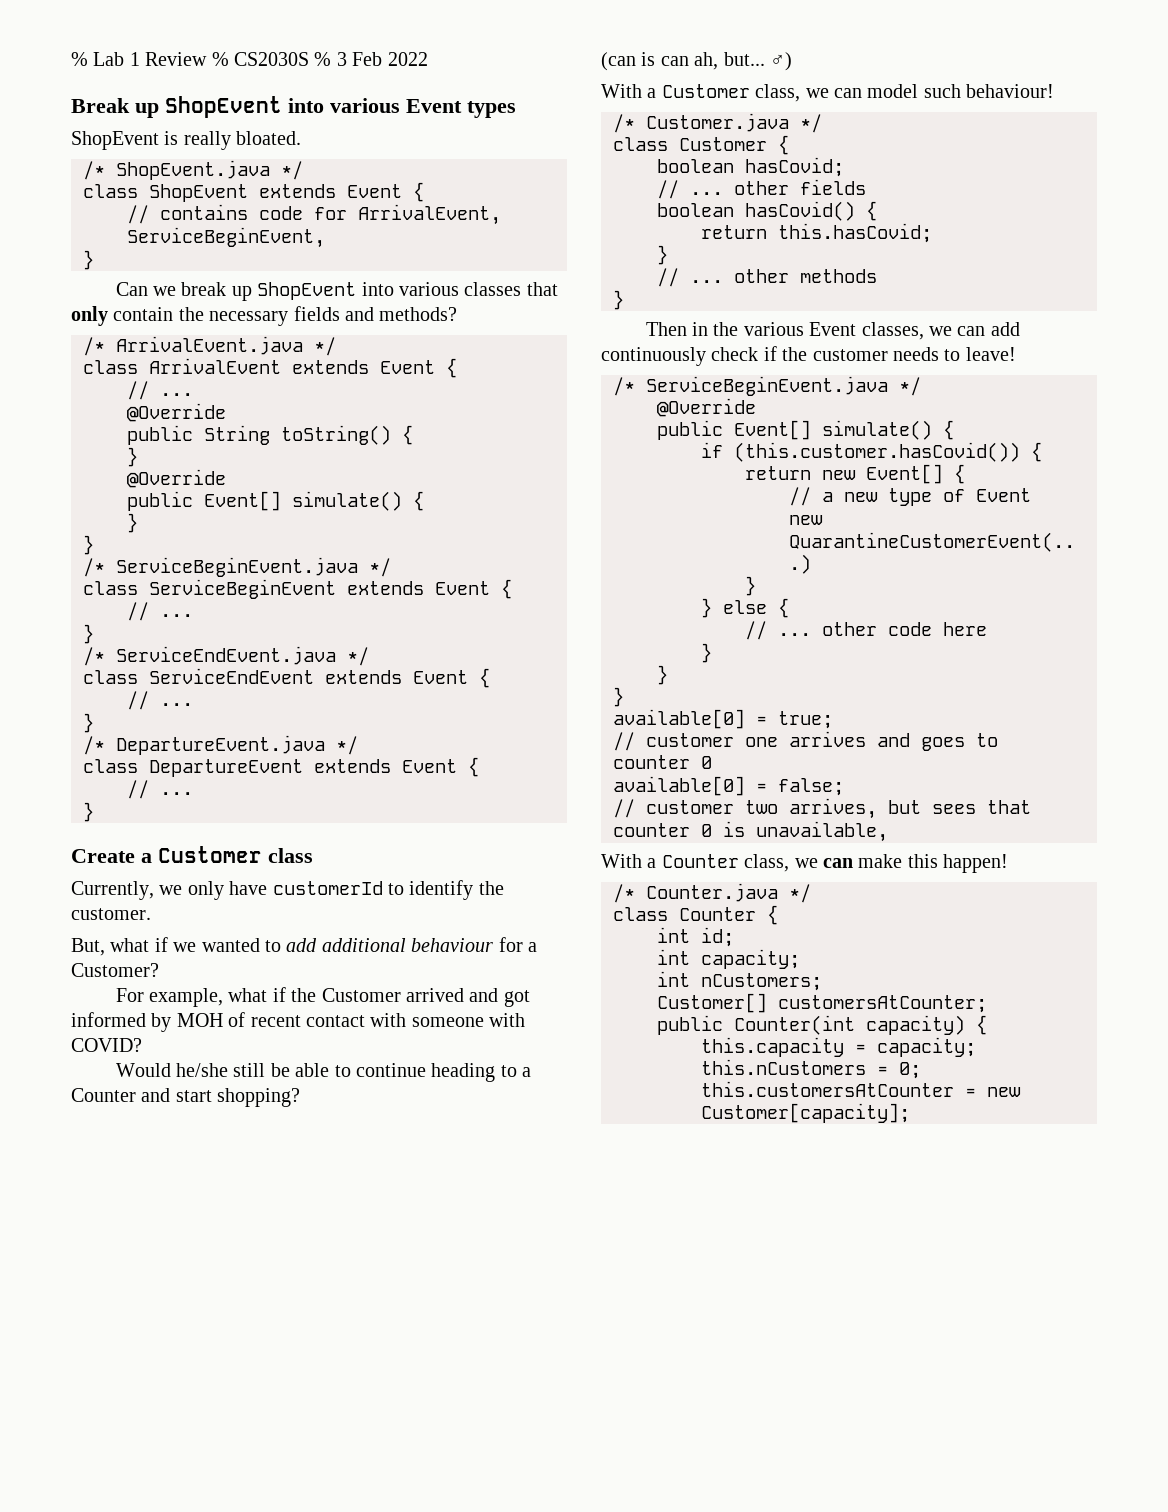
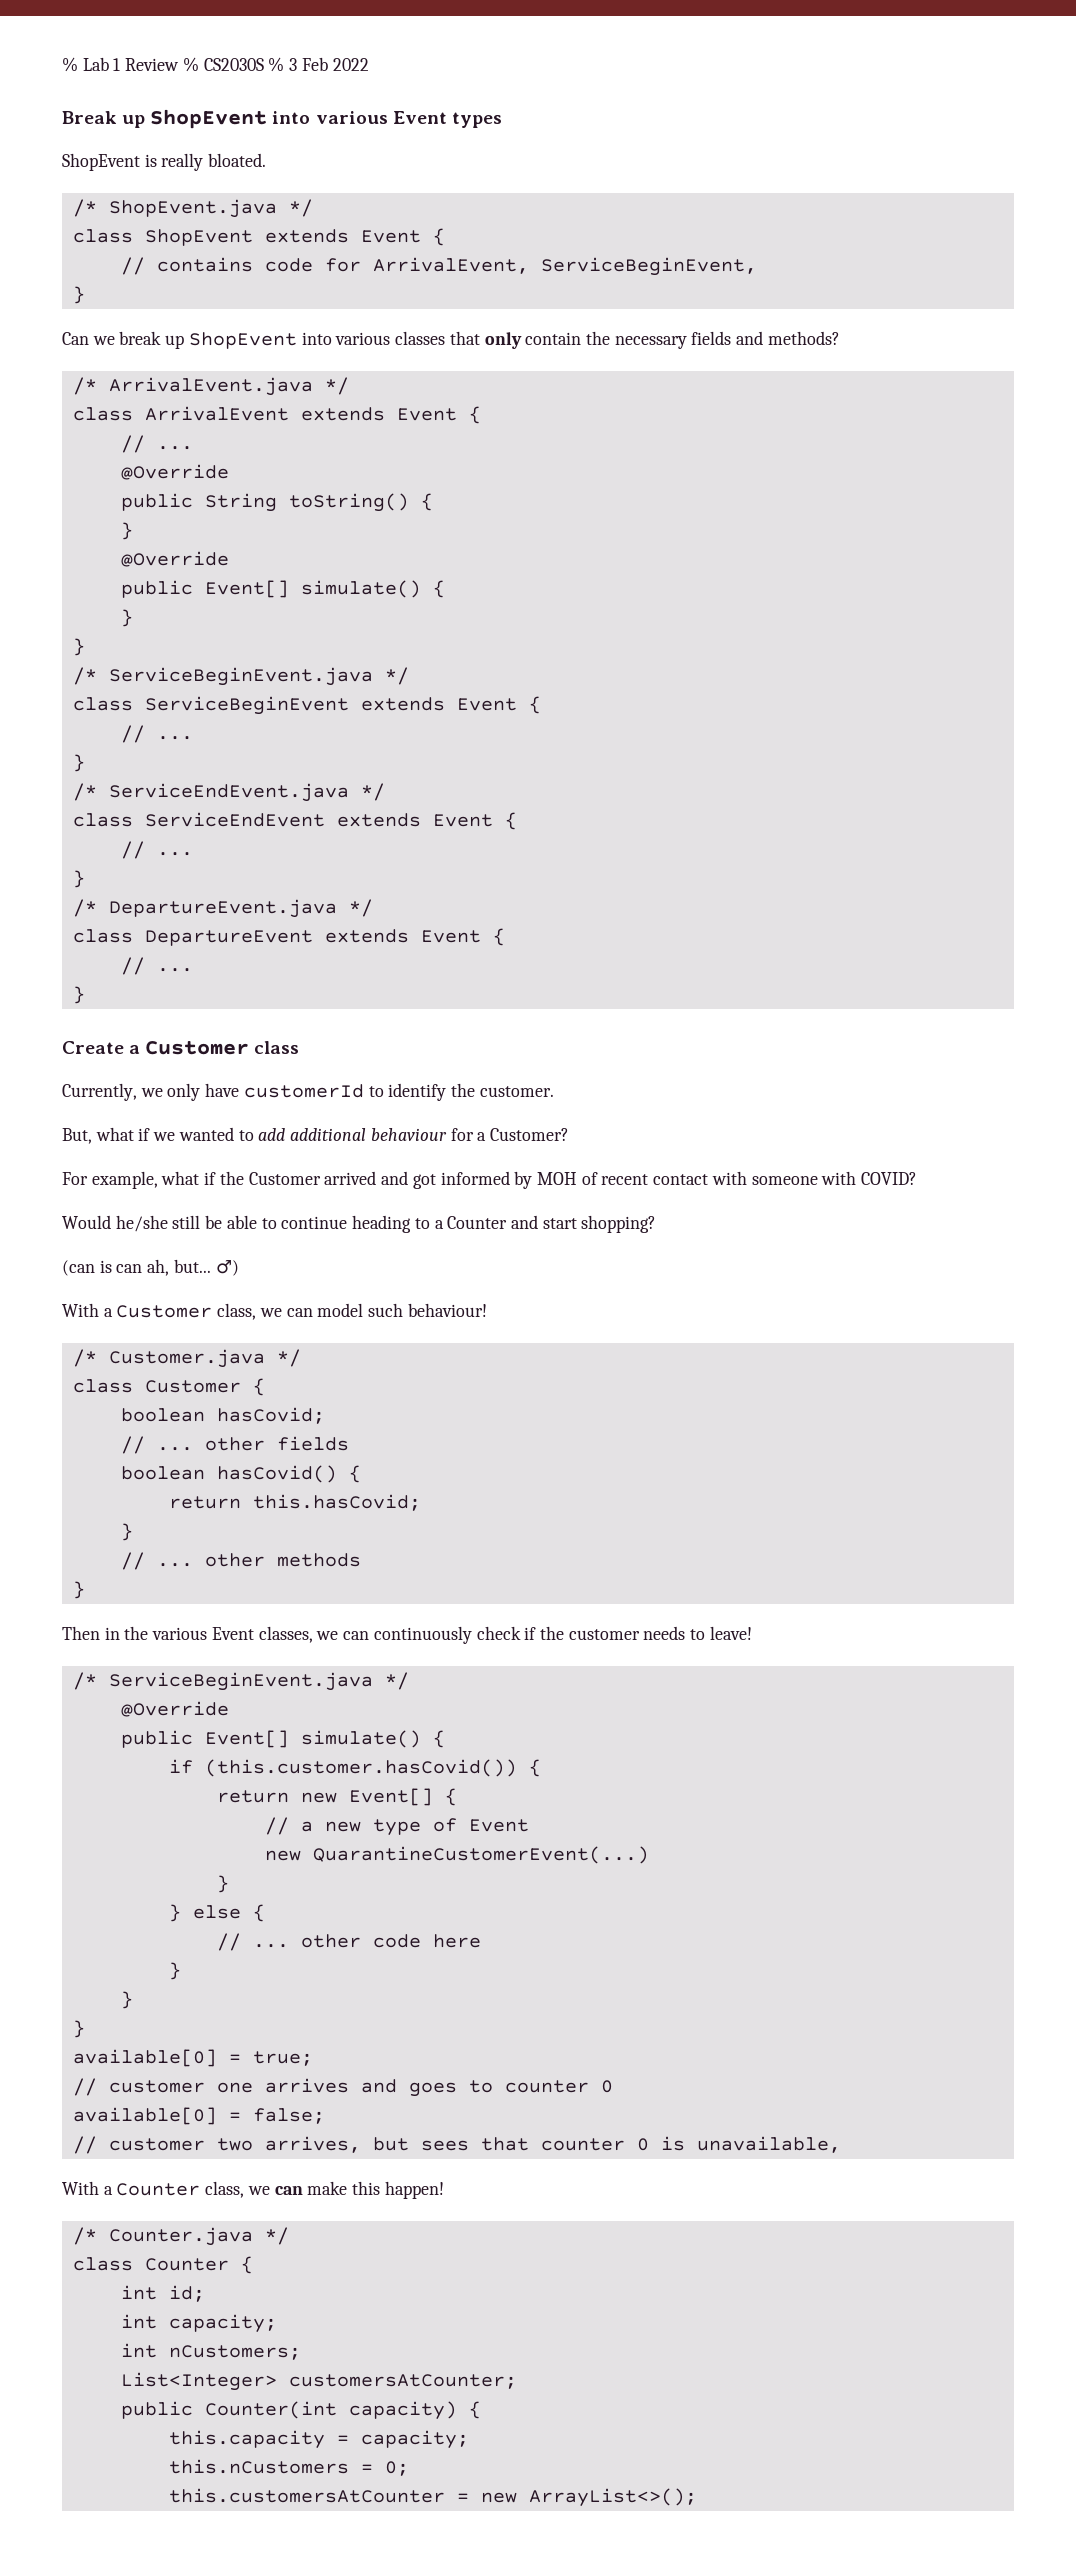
[990,322,1020,336] add -> (370, 1635) none
[657,993,767,1013] Customer[] -> [120,2372,277,2391] List<Integer>
[701,1103,910,1123] Customer[capacity]; -> [528,2488,697,2507] ArrayList<>();

